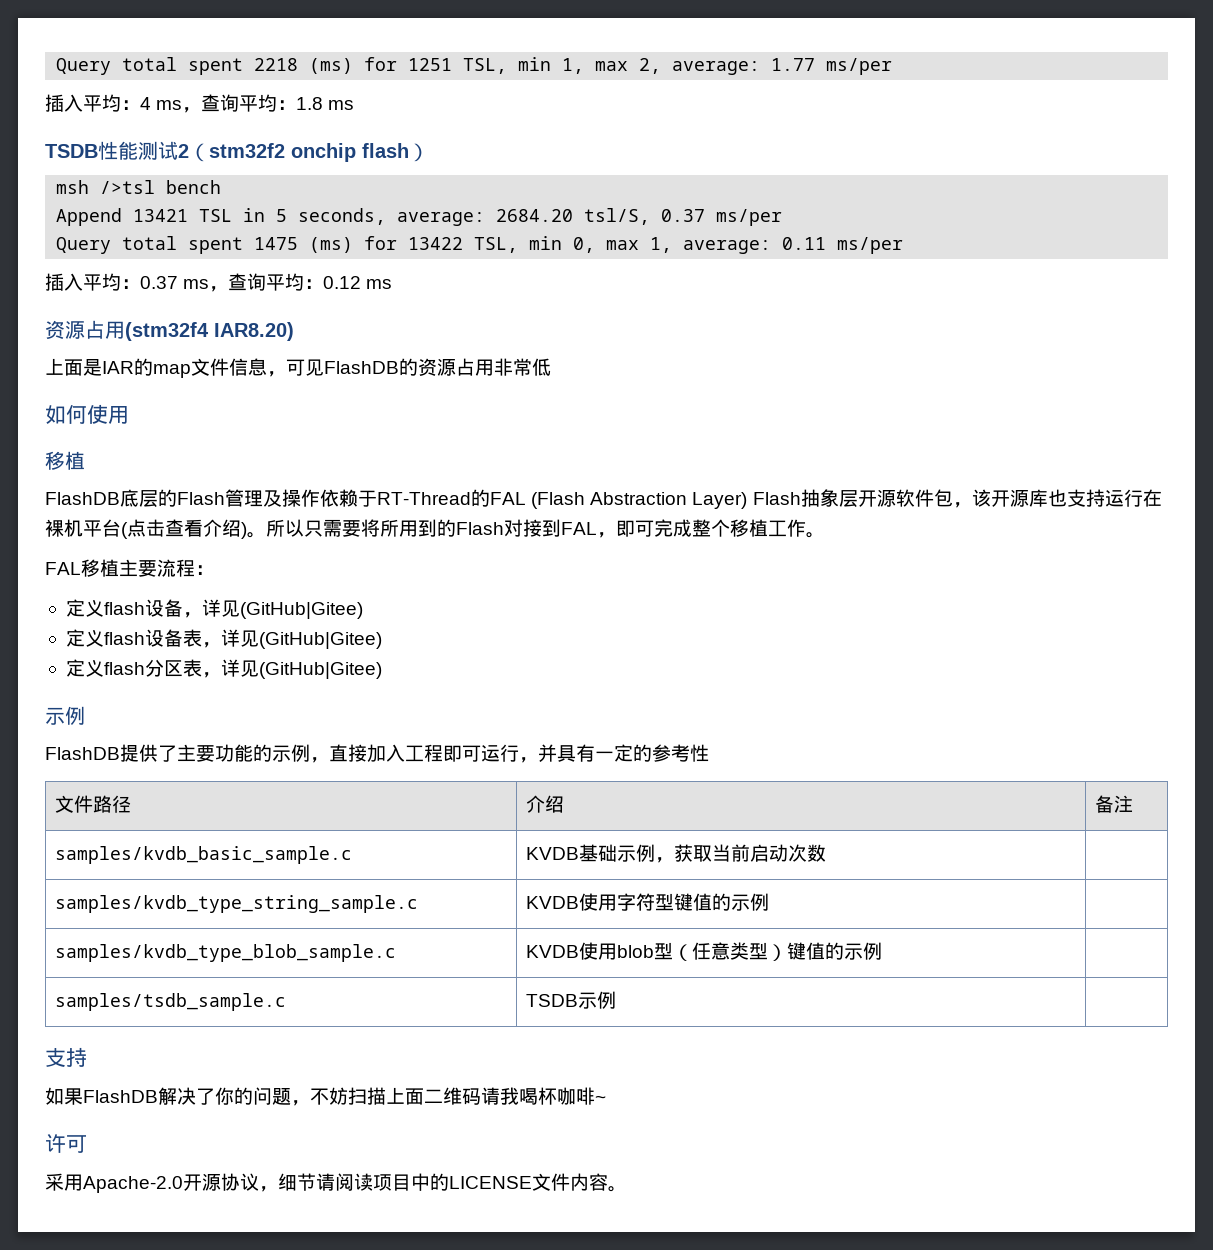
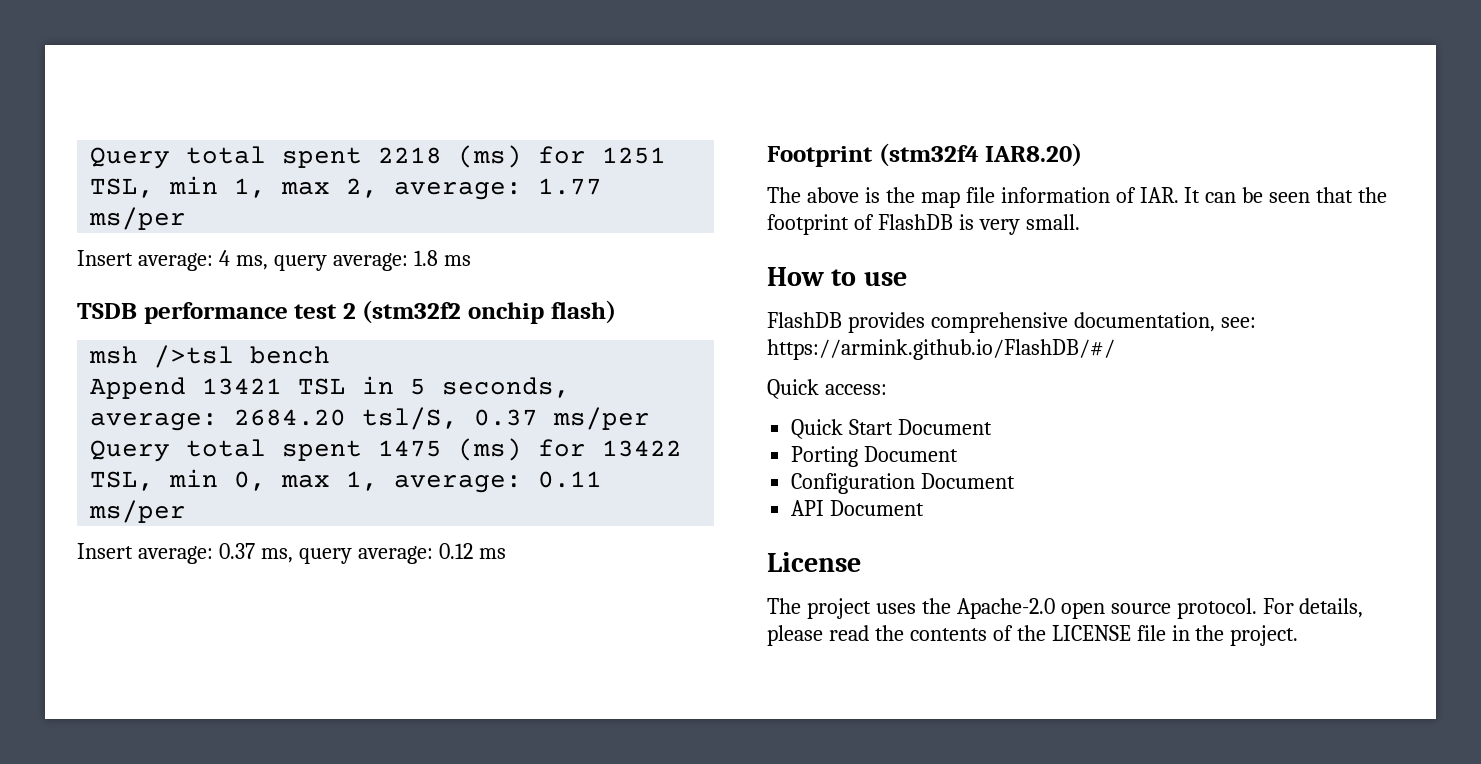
[45,94,355,113] [45,141,429,162] 插入平均：4 ms，查询平均：1.8 ms // TSDB性能测试2（stm32f2 onchip flash） -> [77,250,471,271] [77,300,616,324] Insert average: 4 ms, query average: 1.8 ms // TSDB performance test 2 (stm32f2 onchip flash)
[45,273,324,292] 插入平均：0.37 ms，查询平均： -> [77,543,433,564] Insert average: 0.37 ms, query average:
[45,320,125,340] 资源占用 -> [767,146,873,167] Footprint
[45,358,551,378] [45,404,129,424] [45,451,85,470] [45,489,1162,509] [45,519,825,539] [45,559,214,577] [65,599,363,619] [65,629,382,649] [65,659,382,679] [45,706,85,725] [45,744,709,763] [55,795,132,813] [526,795,565,813] [1095,795,1134,813] [55,846,353,864] [526,844,827,863] [55,895,419,913] [526,893,770,911] [55,944,397,962] [526,942,883,961] [55,993,287,1011] [526,991,617,1009] [45,1047,87,1067] [45,1087,606,1106] [45,1134,87,1153] [45,1173,627,1193] 上面是IAR的map文件信息，可见FlashDB的资源占用非常低 // 如何使用 // 移植 // FlashDB底层的Flash管理及操作依赖于RT-Thread的FAL (Flash Abstraction Layer) Flash抽象层开源软件包，该开源库也支持运行在裸机平台(点击查看介绍)。所以只需要将所用到的Flash对接到FAL，即可完成整个移植工作。 // FAL移植主要流程： // 定义flash设备，详见(GitHub|Gitee) // 定义flash设备表，详见(GitHub|Gitee) // 定义flash分区表，详见(GitHub|Gitee) // 示例 // FlashDB提供了主要功能的示例，直接加入工程即可运行，并具有一定的参考性 // 文件路径 | 介绍 | 备注 // samples/kvdb_basic_sample.c | KVDB基础示例，获取当前启动次数 | // samples/kvdb_type_string_sample.c | KVDB使用字符型键值的示例 | // samples/kvdb_type_blob_sample.c | KVDB使用blob型（任意类型）键值的示例 | // samples/tsdb_sample.c | TSDB示例 | // 支持 // 如果FlashDB解决了你的问题，不妨扫描上面二维码请我喝杯咖啡~ // 许可 // 采用Apache-2.0开源协议，细节请阅读项目中的LICENSE文件内容。 -> [767,187,1388,208] [767,214,1080,235] [767,267,907,286] [767,312,1256,333] [767,339,1115,360] [767,379,887,399] [791,419,993,439] [791,446,959,467] [791,473,1016,494] [791,500,925,516] [767,552,861,572] [767,598,1364,619] [767,625,1299,646] The above is the map file information of IAR. It can be seen that the footprint of FlashDB is very small. // How to use // FlashDB provides comprehensive documentation, see: https://armink.github.io/FlashDB/#/ // Quick access: // Quick Start Document // Porting Document // Configuration Document // API Document // License // The project uses the Apache-2.0 open source protocol. For details, please read the contents of the LICENSE file in the project.

